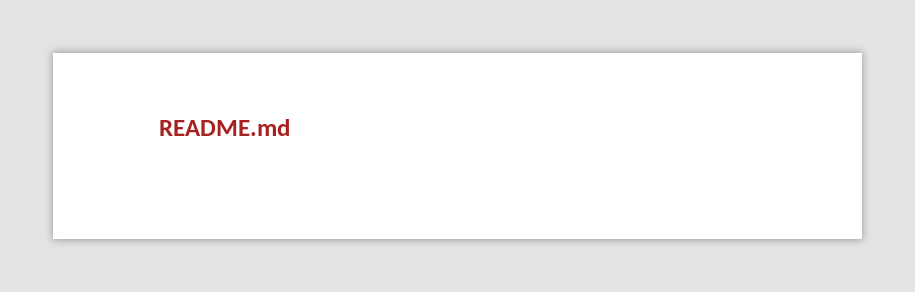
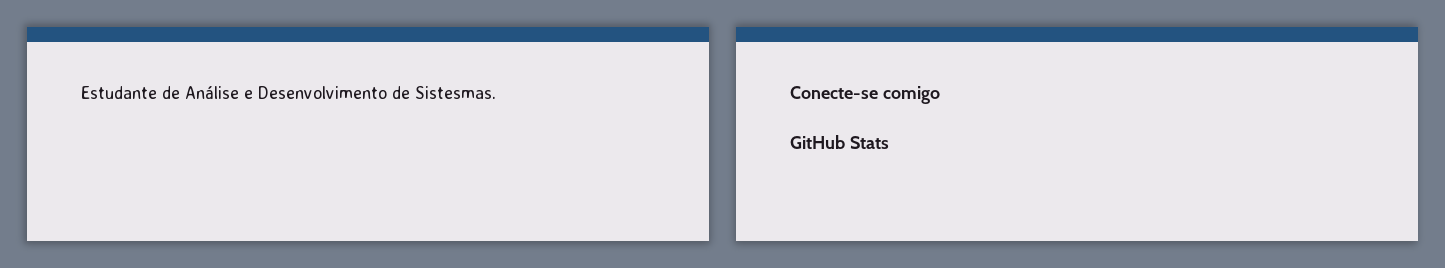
[159,119,290,136] README.md -> [81,86,496,99] [790,86,940,104] [790,135,889,149] Estudante de Análise e Desenvolvimento de Sistesmas. // Conecte-se comigo // GitHub Stats

